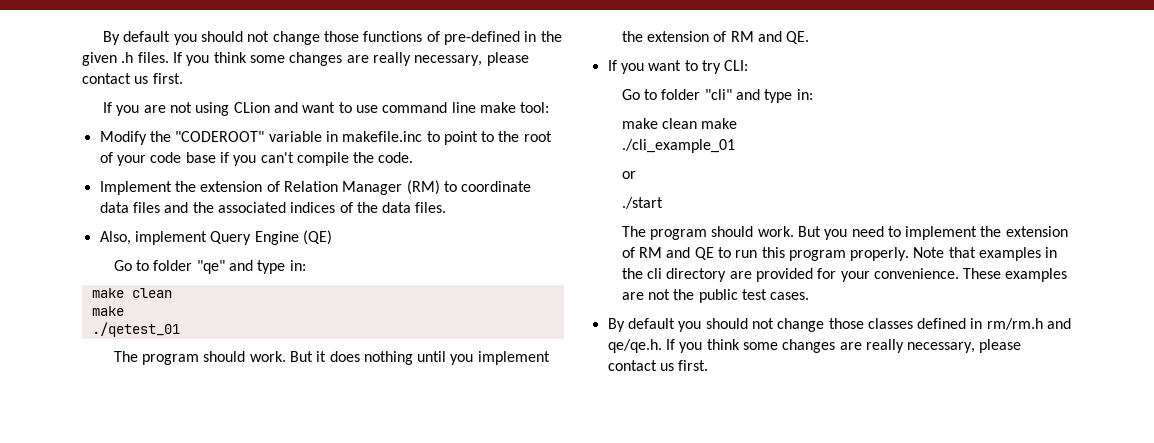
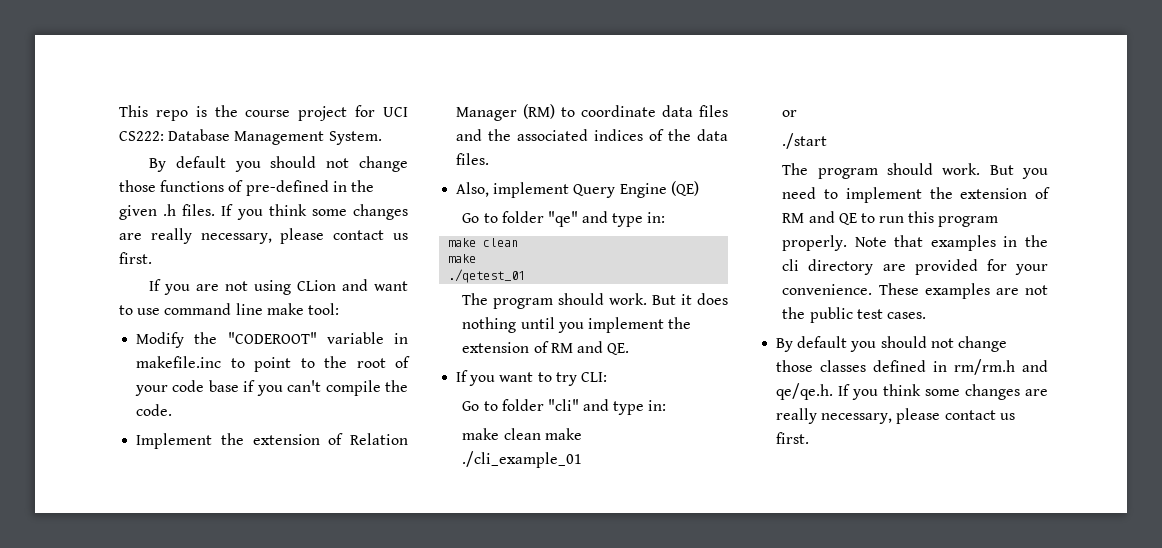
(103, 38) none -> [119,105,408,121] [119,129,382,145] This repo is the course project for UCI CS222: Database Management System. //

